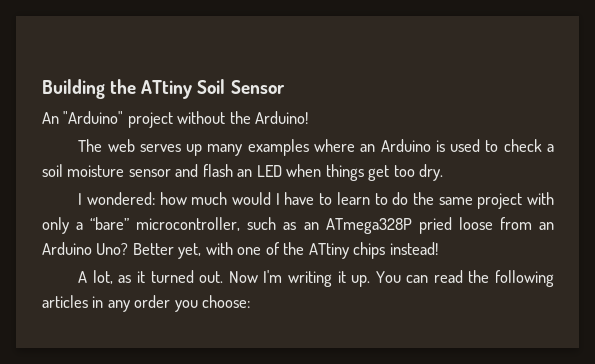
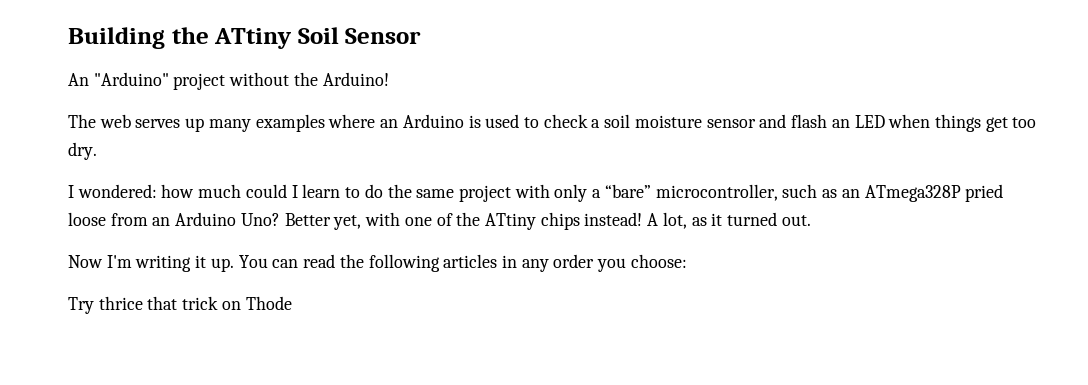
[232,192,333,205] would I have to -> [245,184,298,198] could I
(438, 248) // -> (643, 219) none
(224, 277) none -> (811, 220) //
(251, 301) none -> [68,296,292,314] // Try thrice that trick on Thode

